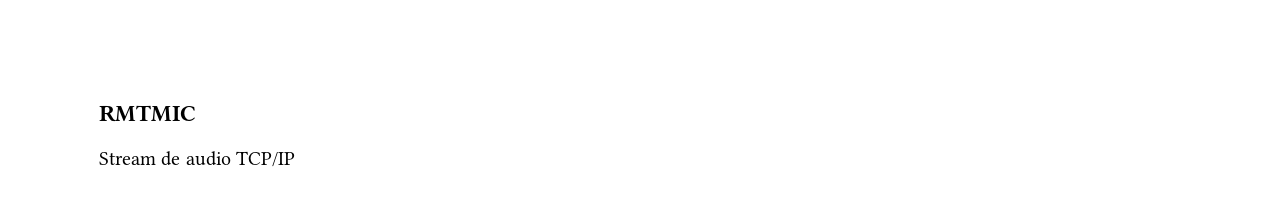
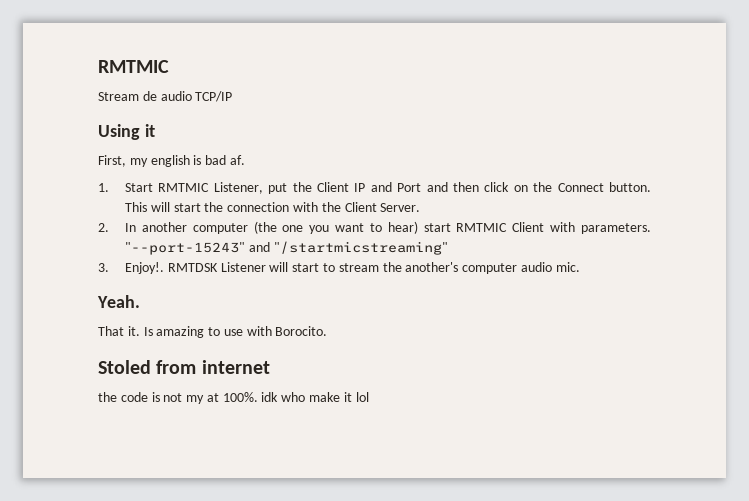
(296, 159) none -> [98,124,155,140] [98,155,245,167] [98,182,651,194] [125,202,421,212] [98,221,651,234] [125,241,448,255] [98,262,580,274] [97,295,140,308] [98,326,328,338] [98,360,270,374] [98,392,369,404] // Using it // First, my english is bad af. // 1. Start RMTMIC Listener, put the Client IP and Port and then click on the Connect button. This will start the connection with the Client Server. // 2. In another computer (the one you want to hear) start RMTMIC Client with parameters. "--port-15243" and "/startmicstreaming" // 3. Enjoy!. RMTDSK Listener will start to stream the another's computer audio mic. // Yeah. // That it. Is amazing to use with Borocito. // Stoled from internet // the code is not my at 100%. idk who make it lol

